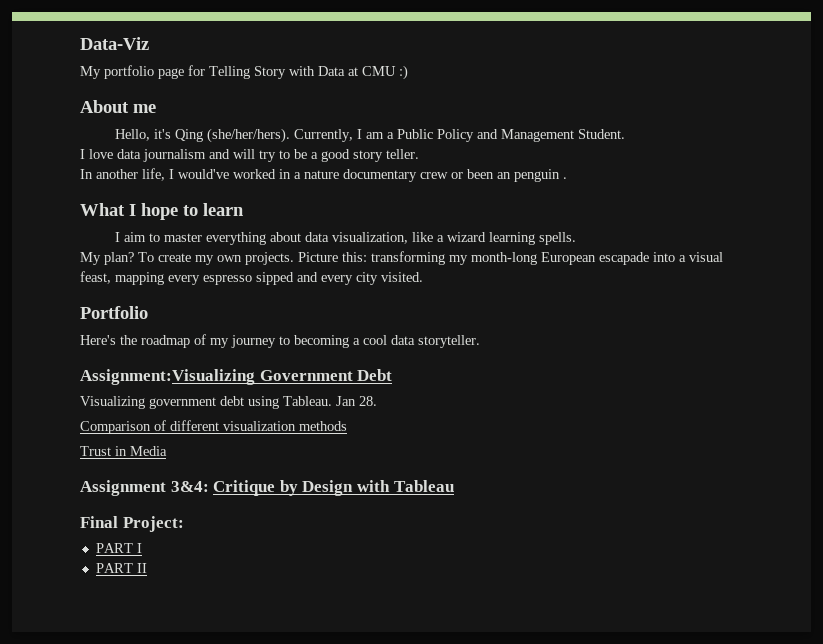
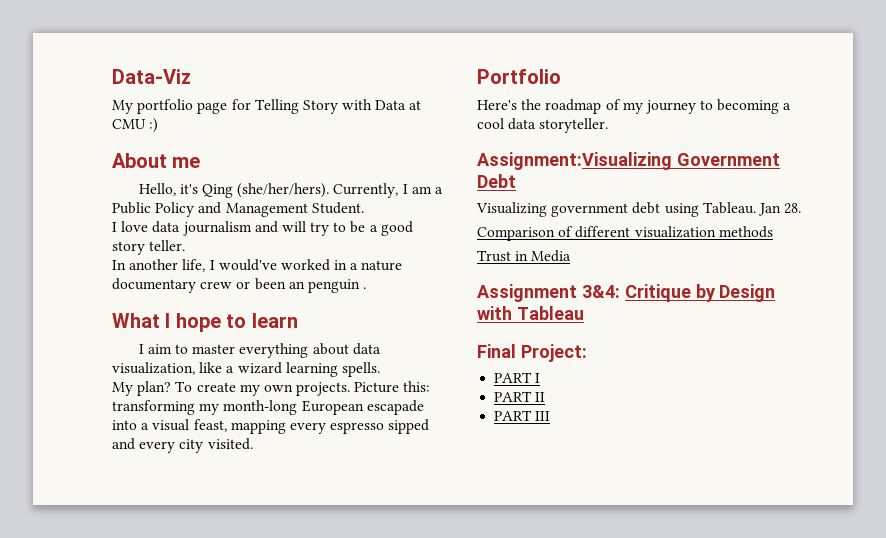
(147, 568) none -> [494,410,551,421] // PART III

